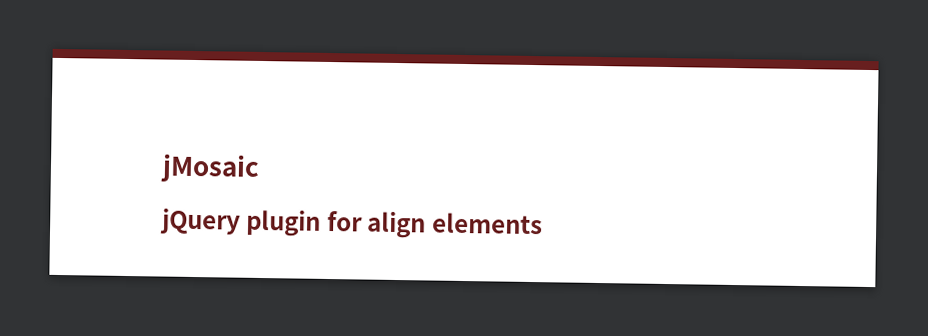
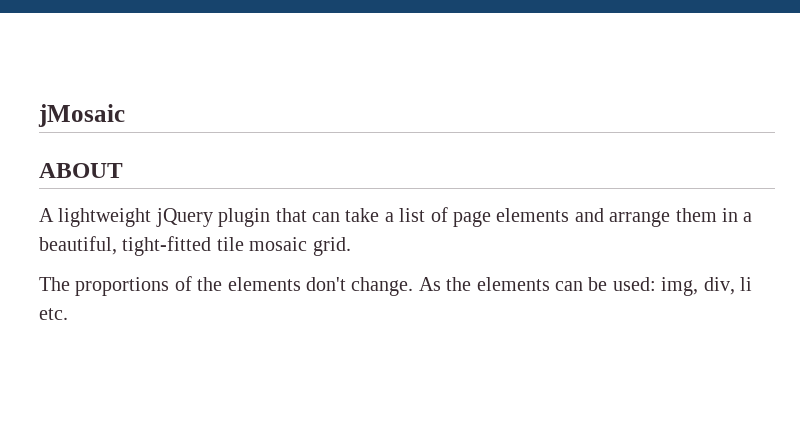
[159,208,543,239] jQuery plugin for align elements -> [39,163,123,178] [39,207,753,227] [39,236,351,256] [39,276,752,296] [39,308,68,320] ABOUT // A lightweight jQuery plugin that can take a list of page elements and arrange them in a beautiful, tight-fitted tile mosaic grid. // The proportions of the elements don't change. As the elements can be used: img, div, li etc.

